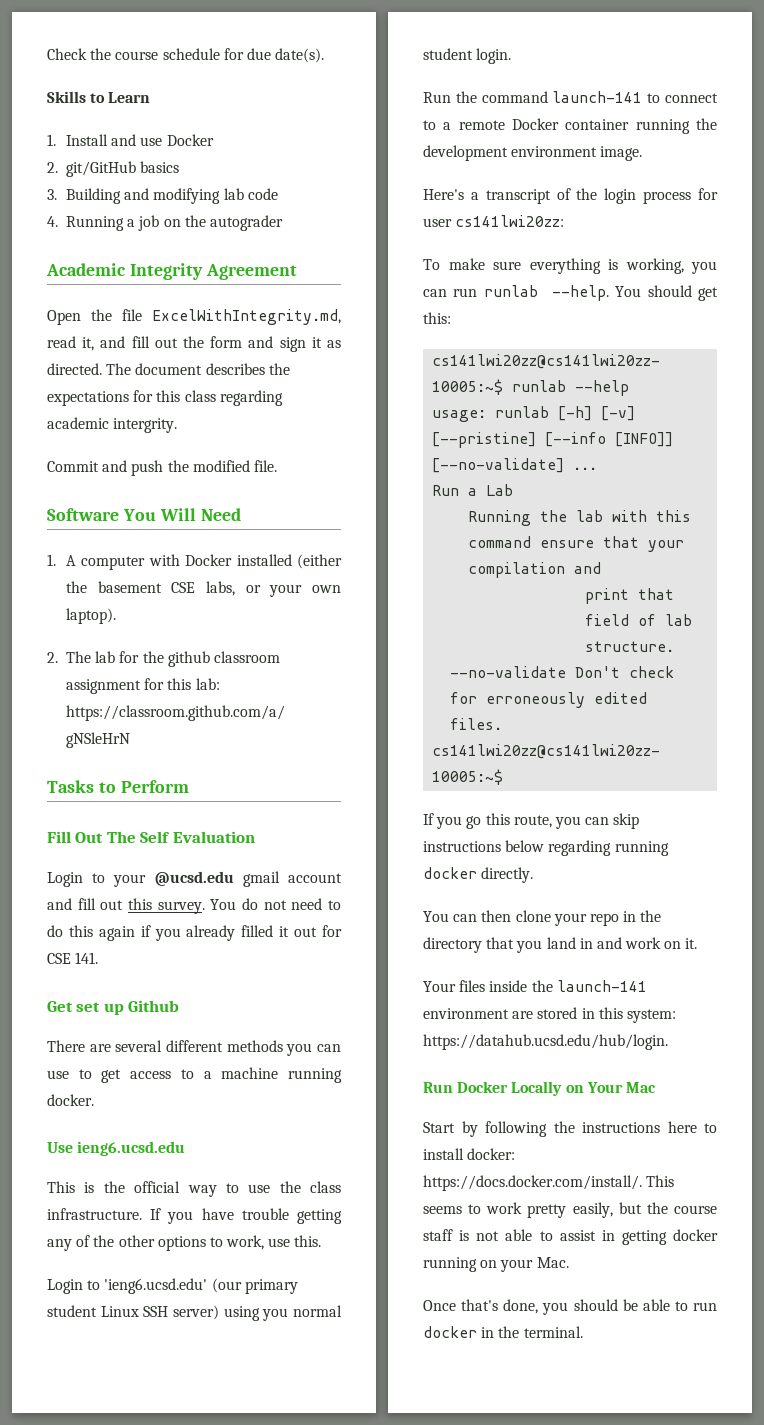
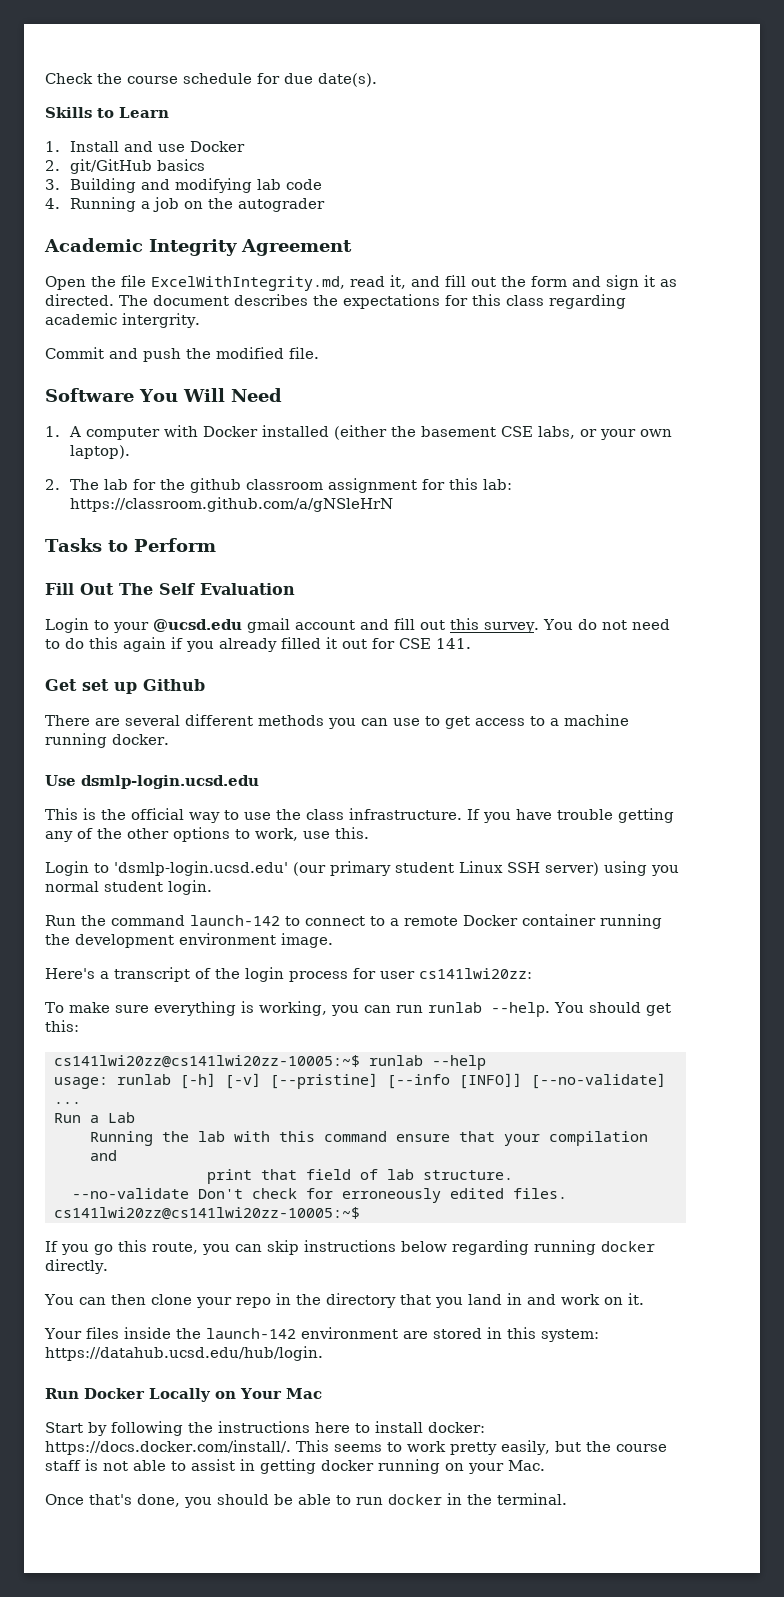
[77,1141,186,1156] ieng6.ucsd.edu -> [81,775,259,789] dsmlp-login.ucsd.edu
[104,1278,208,1294] 'ieng6.ucsd.edu' -> [114,861,288,876] 'dsmlp-login.ucsd.edu'
[552,91,643,103] launch-141 -> [190,915,280,926] launch-142
[556,980,647,992] launch-141 -> [205,1328,296,1339] launch-142

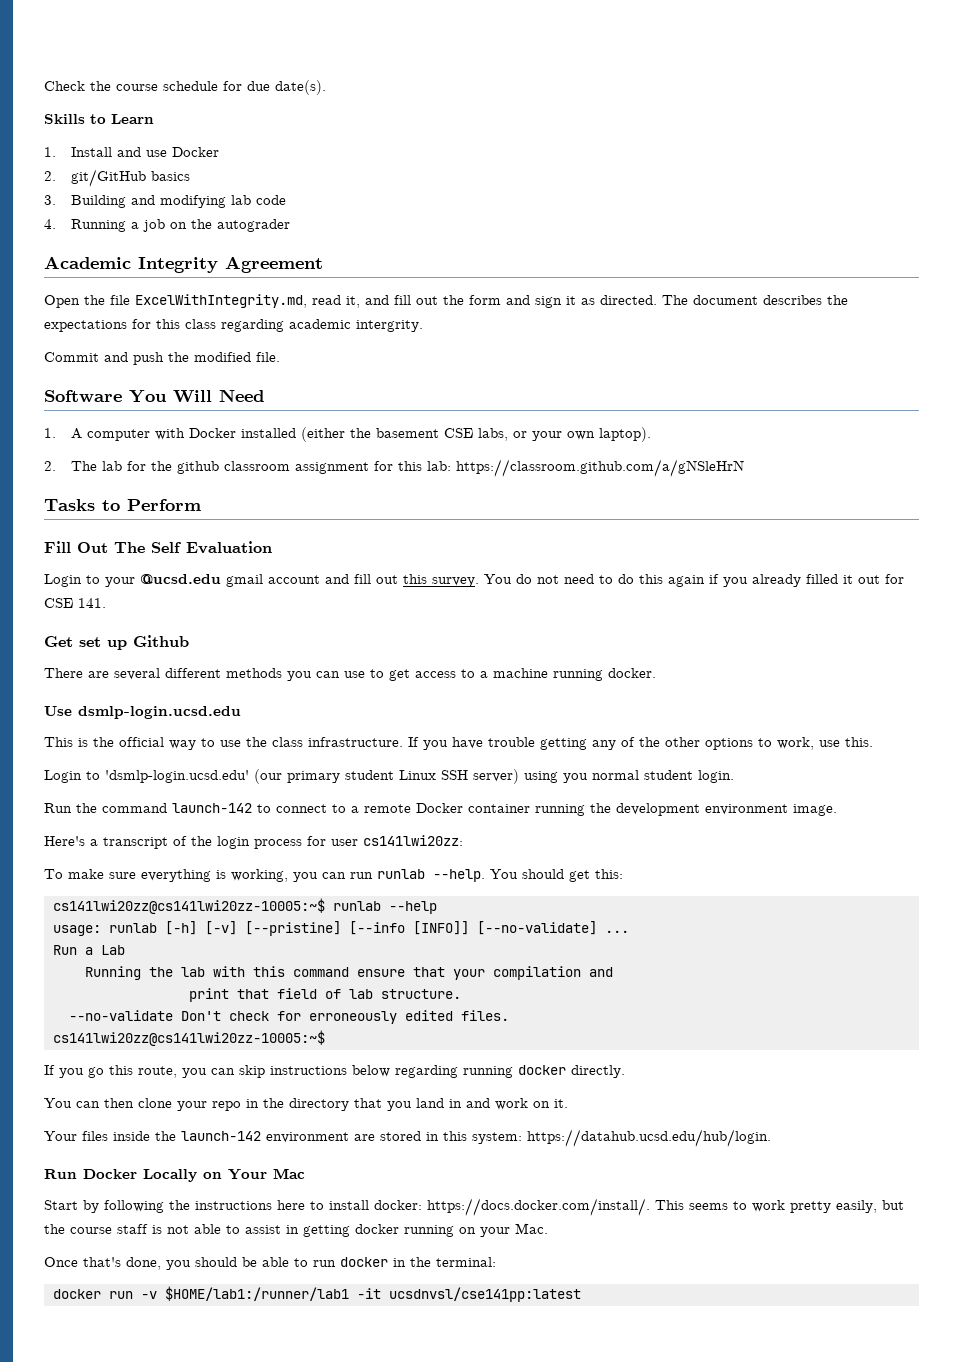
[497,1493,567,1505] terminal. -> [436,1257,496,1267] [53,1286,581,1302] terminal: // docker run -v $HOME/lab1:/runner/lab1 -it ucsdnvsl/cse141pp:latest

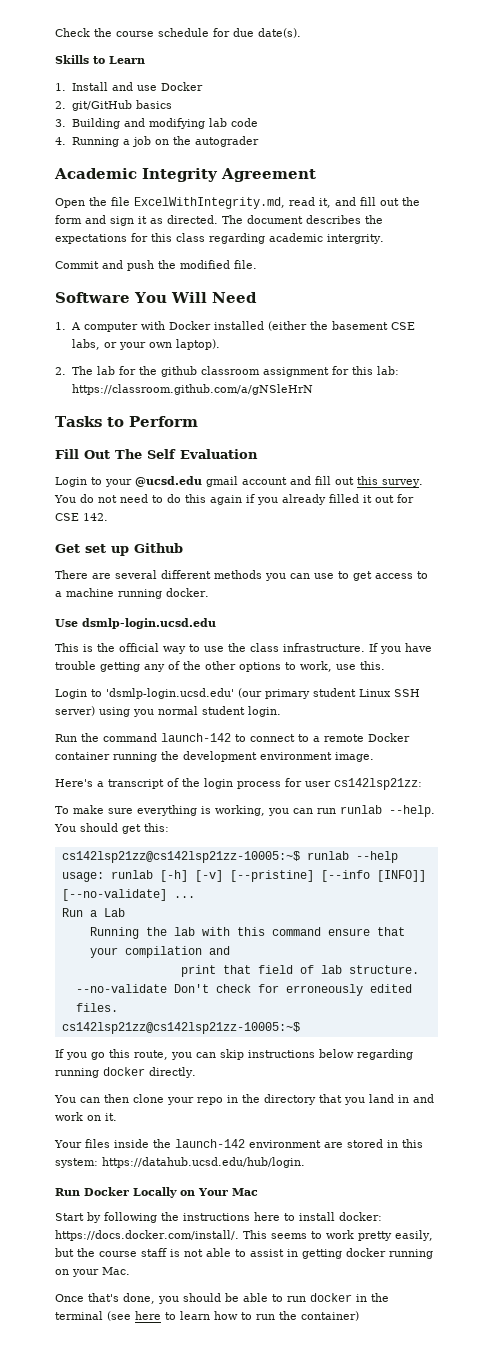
[78,598,106,608] 141. -> [83,513,108,521] 142.
[363,835,463,846] cs141lwi20zz: -> [334,778,422,790] cs142lsp21zz:
[53,898,325,914] cs141lwi20zz@cs141lwi20zz-10005:~$ -> [61,851,300,863] cs142lsp21zz@cs142lsp21zz-10005:~$
[53,1030,325,1046] cs141lwi20zz@cs141lwi20zz-10005:~$ -> [61,1022,300,1034] cs142lsp21zz@cs142lsp21zz-10005:~$
[436,1257,496,1267] [53,1286,581,1302] terminal: // docker run -v $HOME/lab1:/runner/lab1 -it ucsdnvsl/cse141pp:latest -> [55,1311,359,1321] terminal (see here to learn how to run the container)

